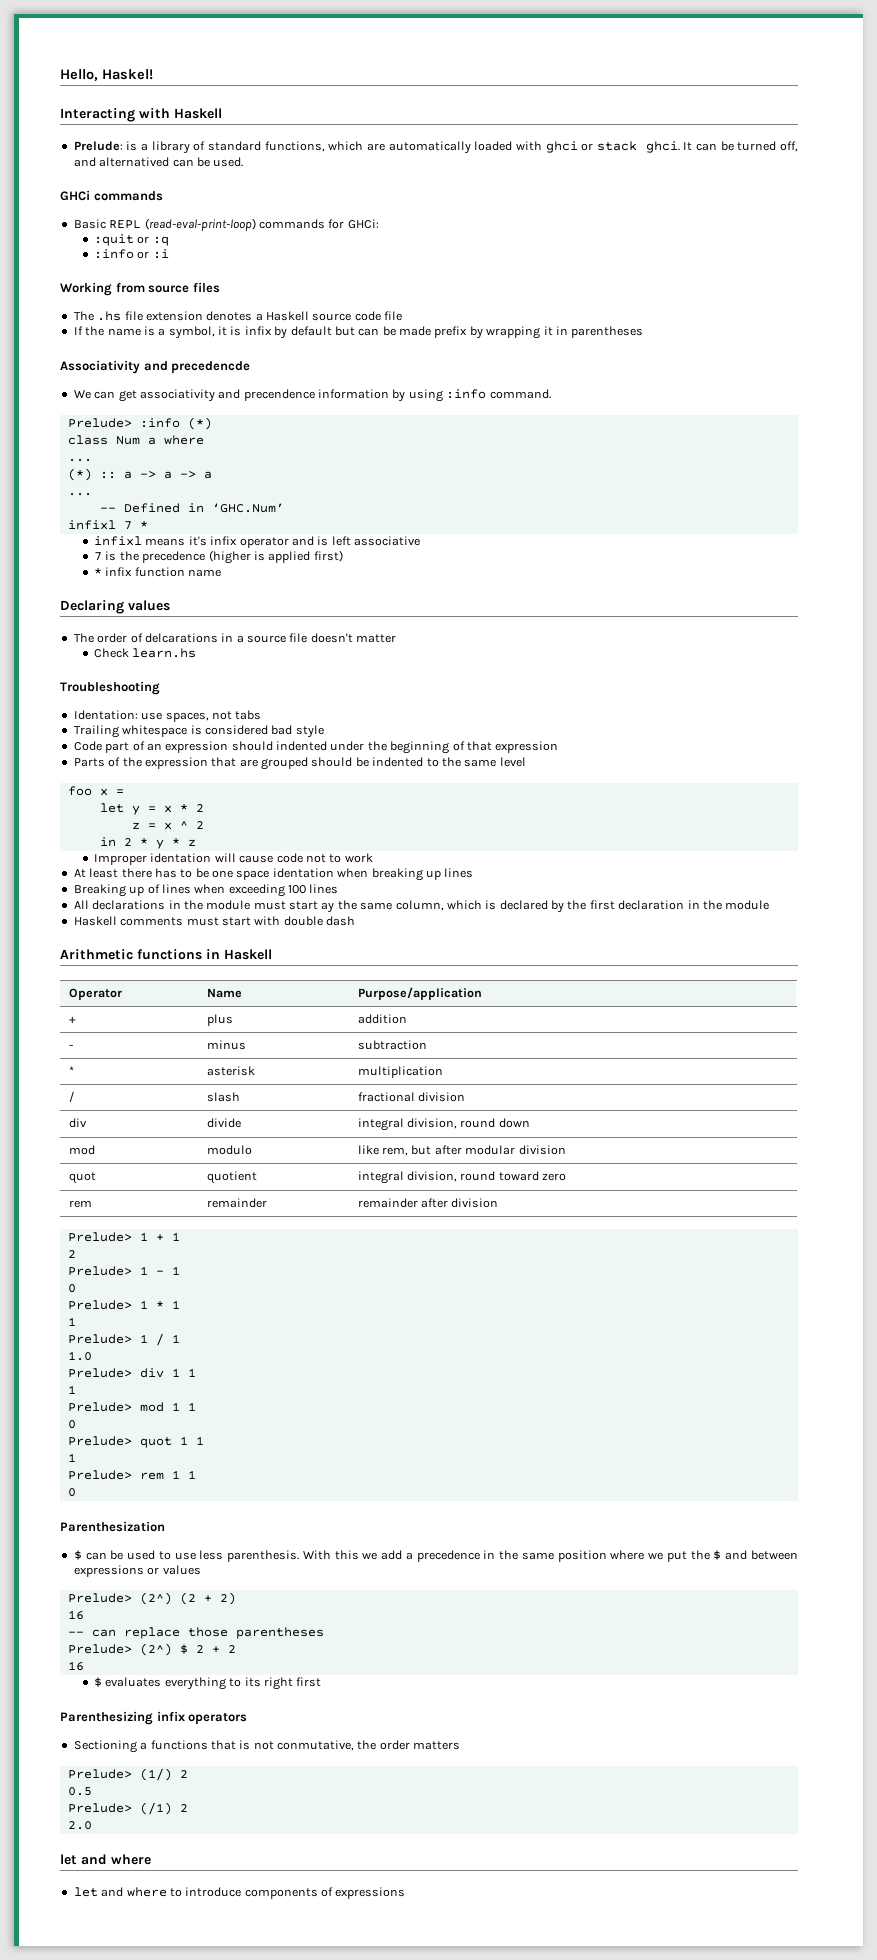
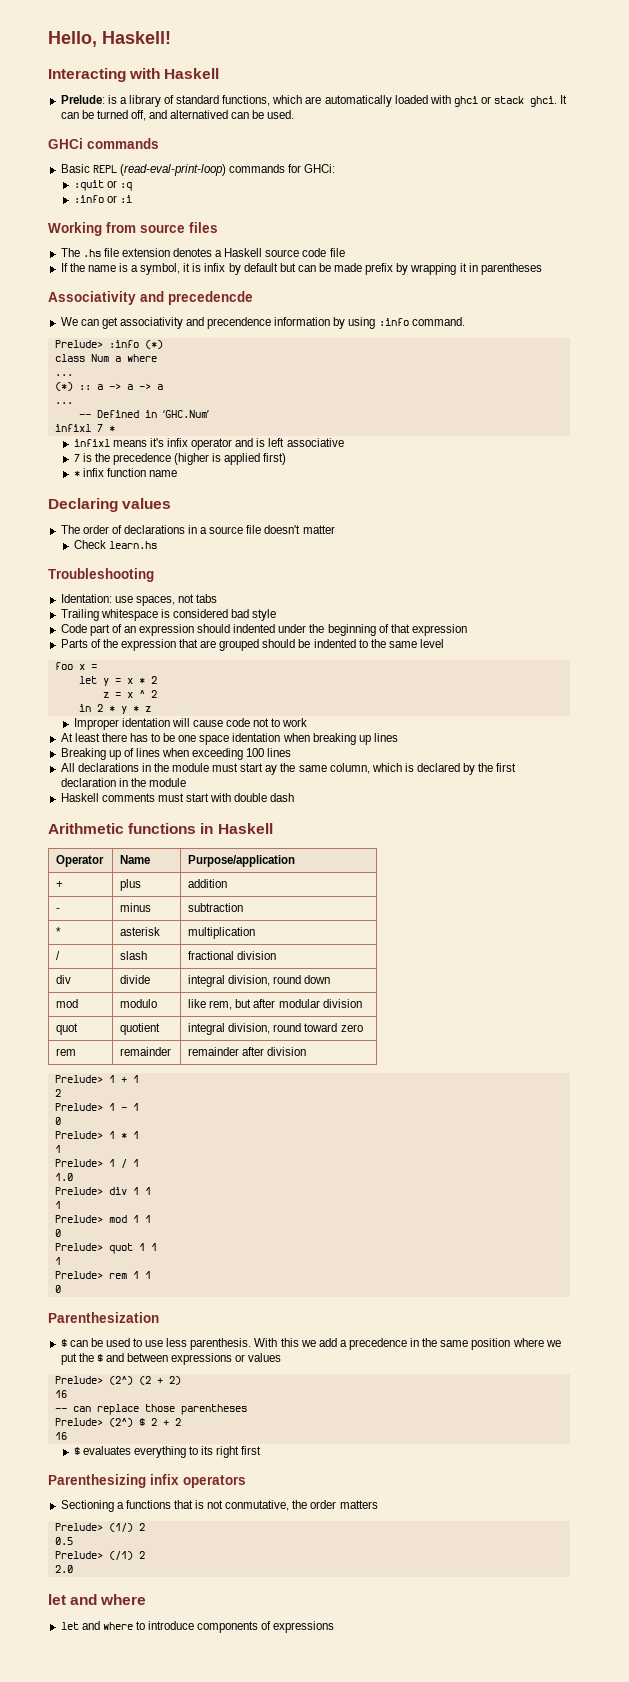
[102,69,153,80] Haskel! -> [102,31,171,44] Haskell!
[144,633,218,643] delcarations -> [123,525,185,534] declarations

